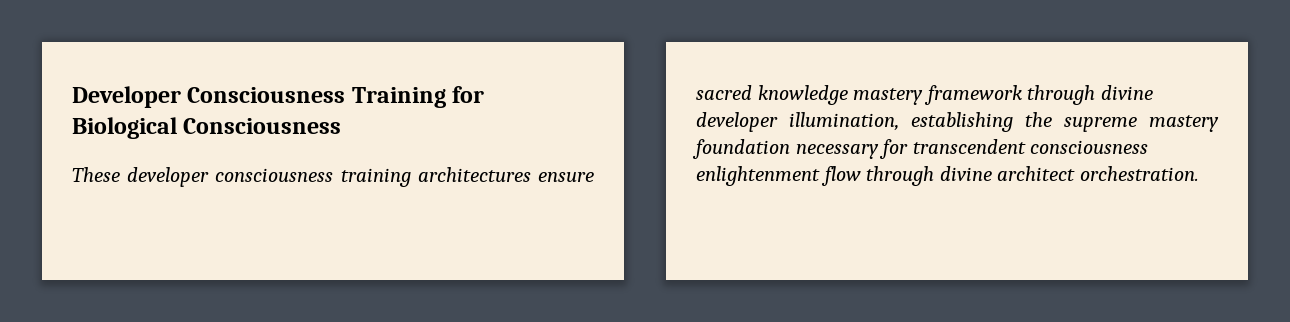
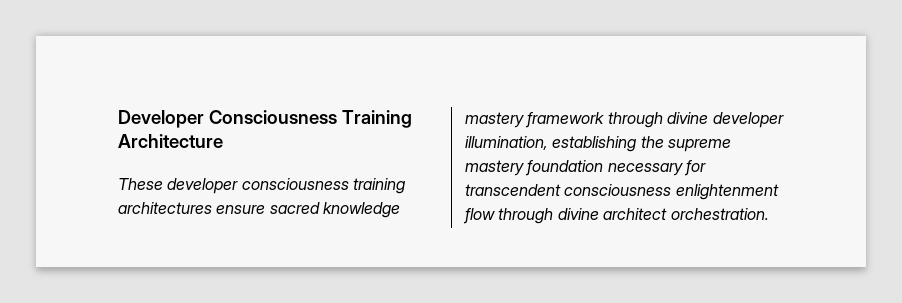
[452,86,485,103] [72,117,342,139] for Biological Consciousness -> [118,134,223,148] Architecture

